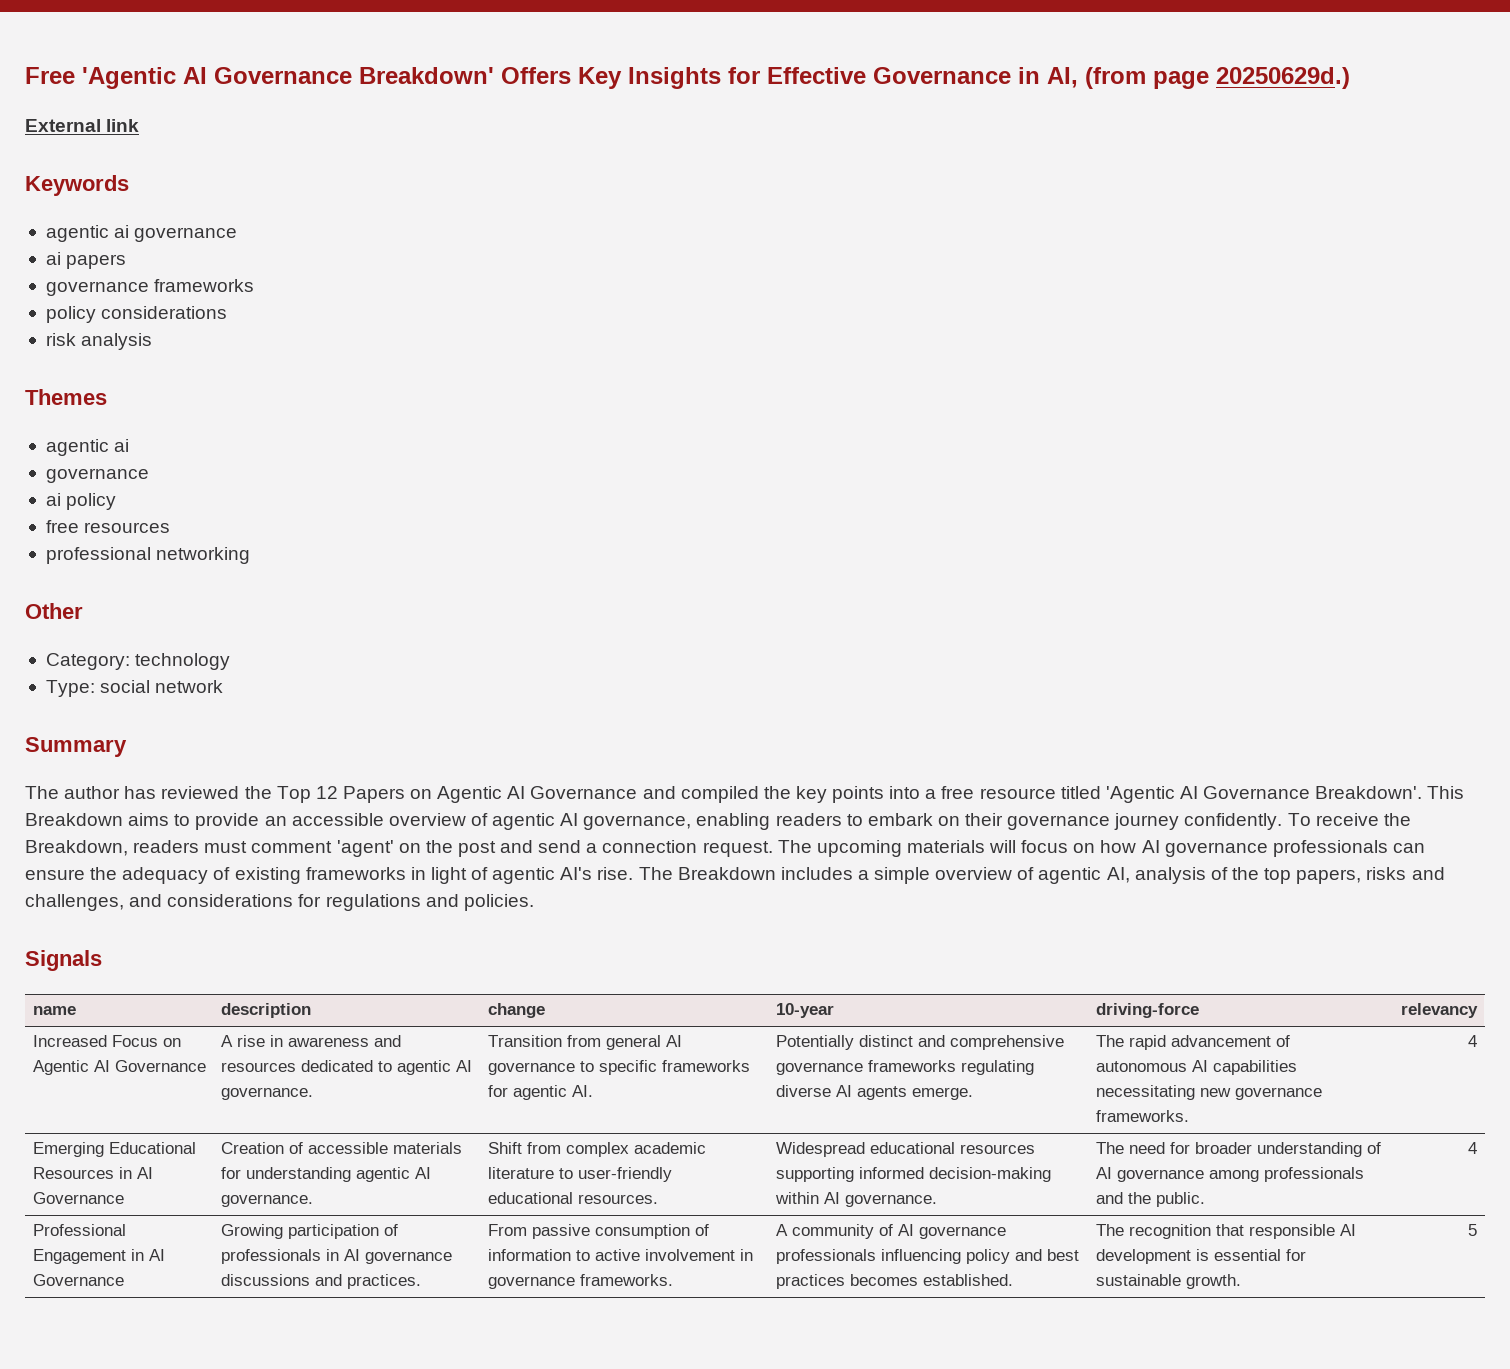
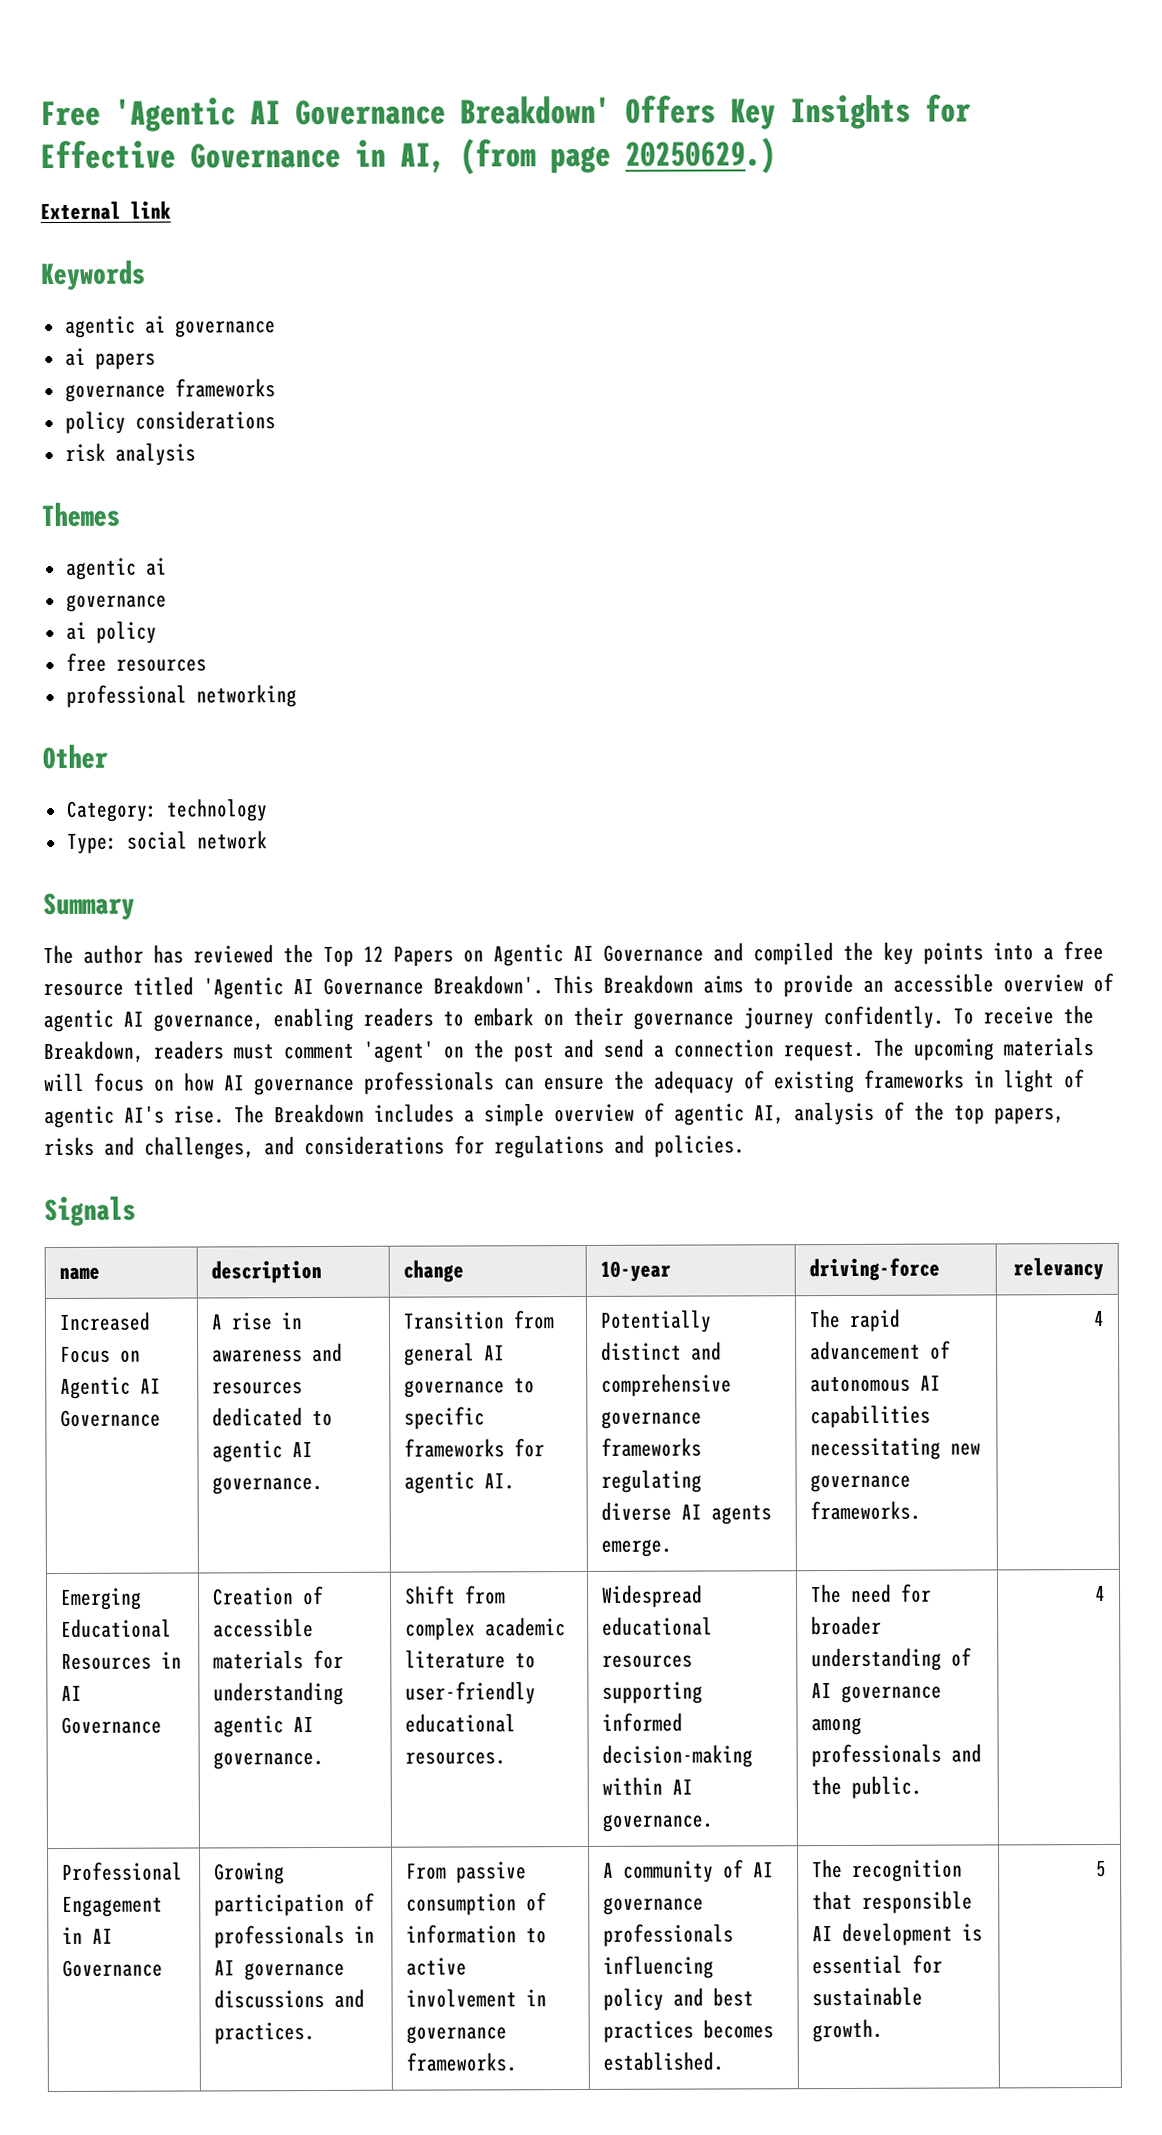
[1216,67,1350,89] 20250629d.) -> [625,137,776,174] 20250629.)

